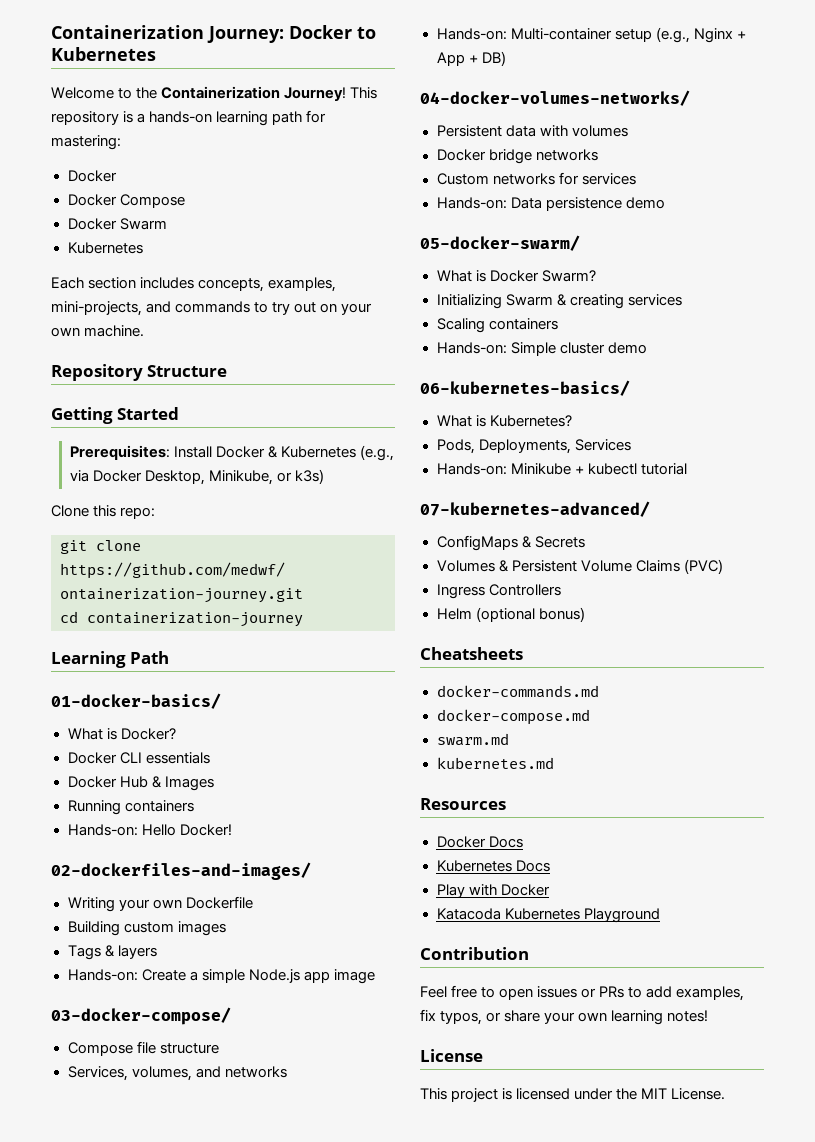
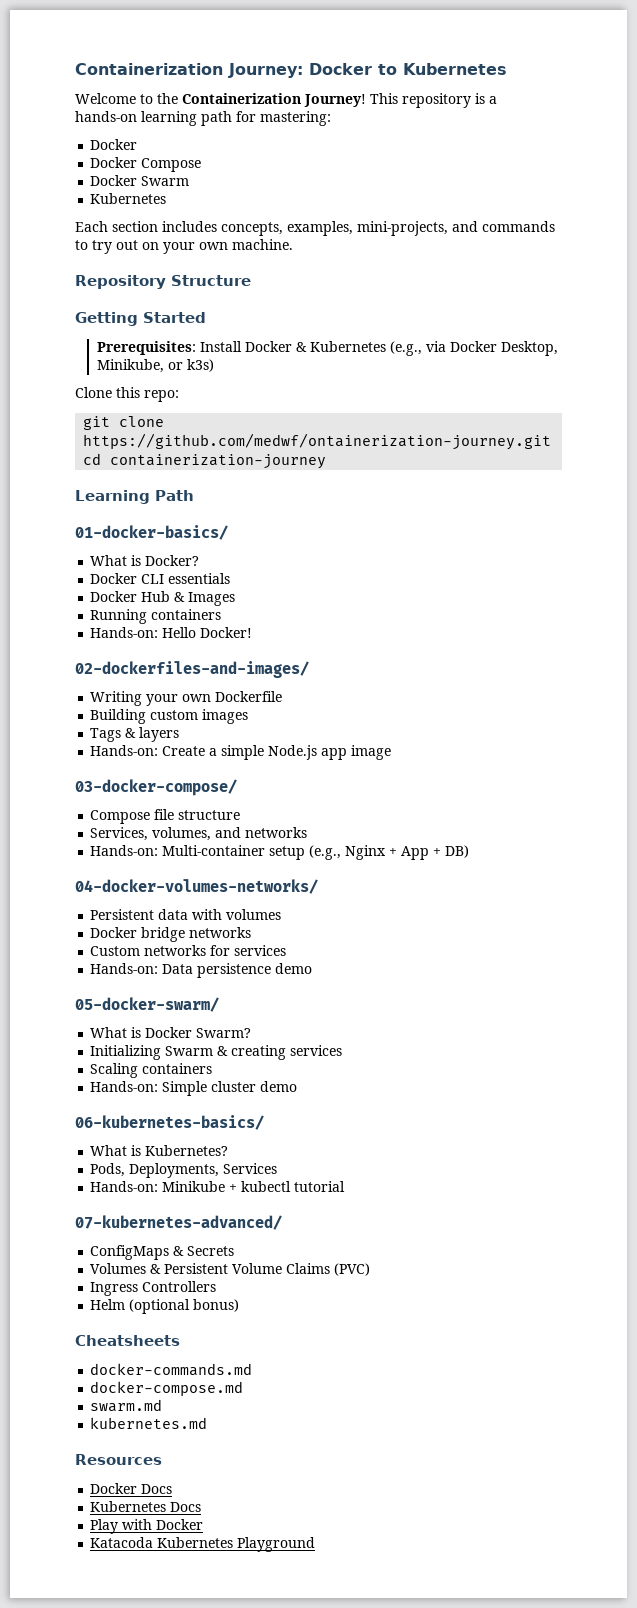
[420,947,529,960] [420,985,745,1001] [420,1009,709,1025] [420,1049,483,1062] [420,1088,726,1102] // Contribution // Feel free to open issues or PRs to add examples, fix typos, or share your own learning notes! // License // This project is licensed under the MIT License. -> (316, 1544) none

